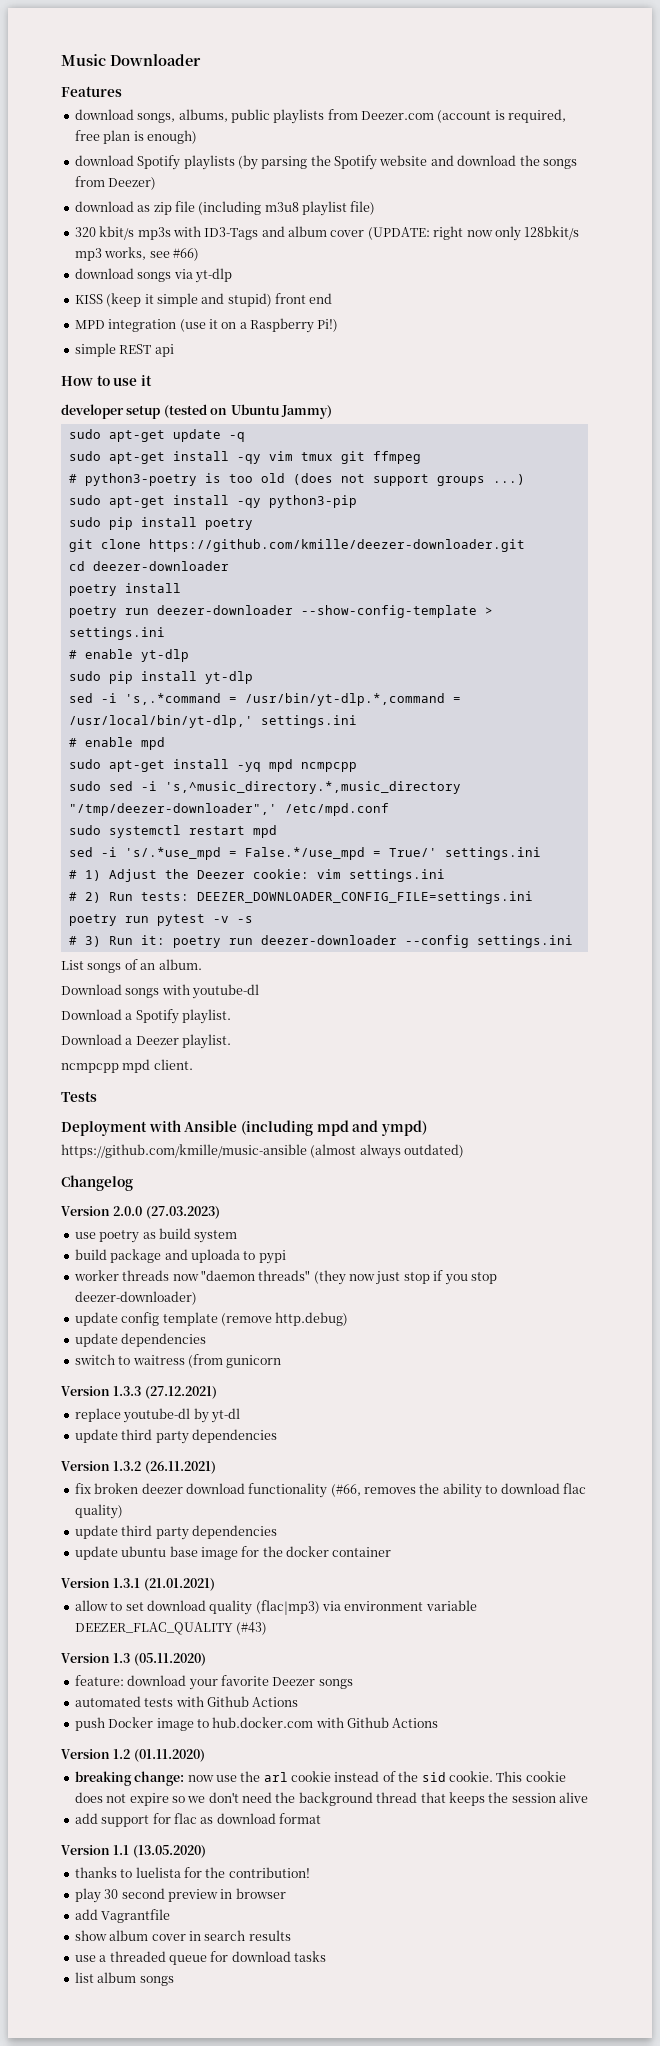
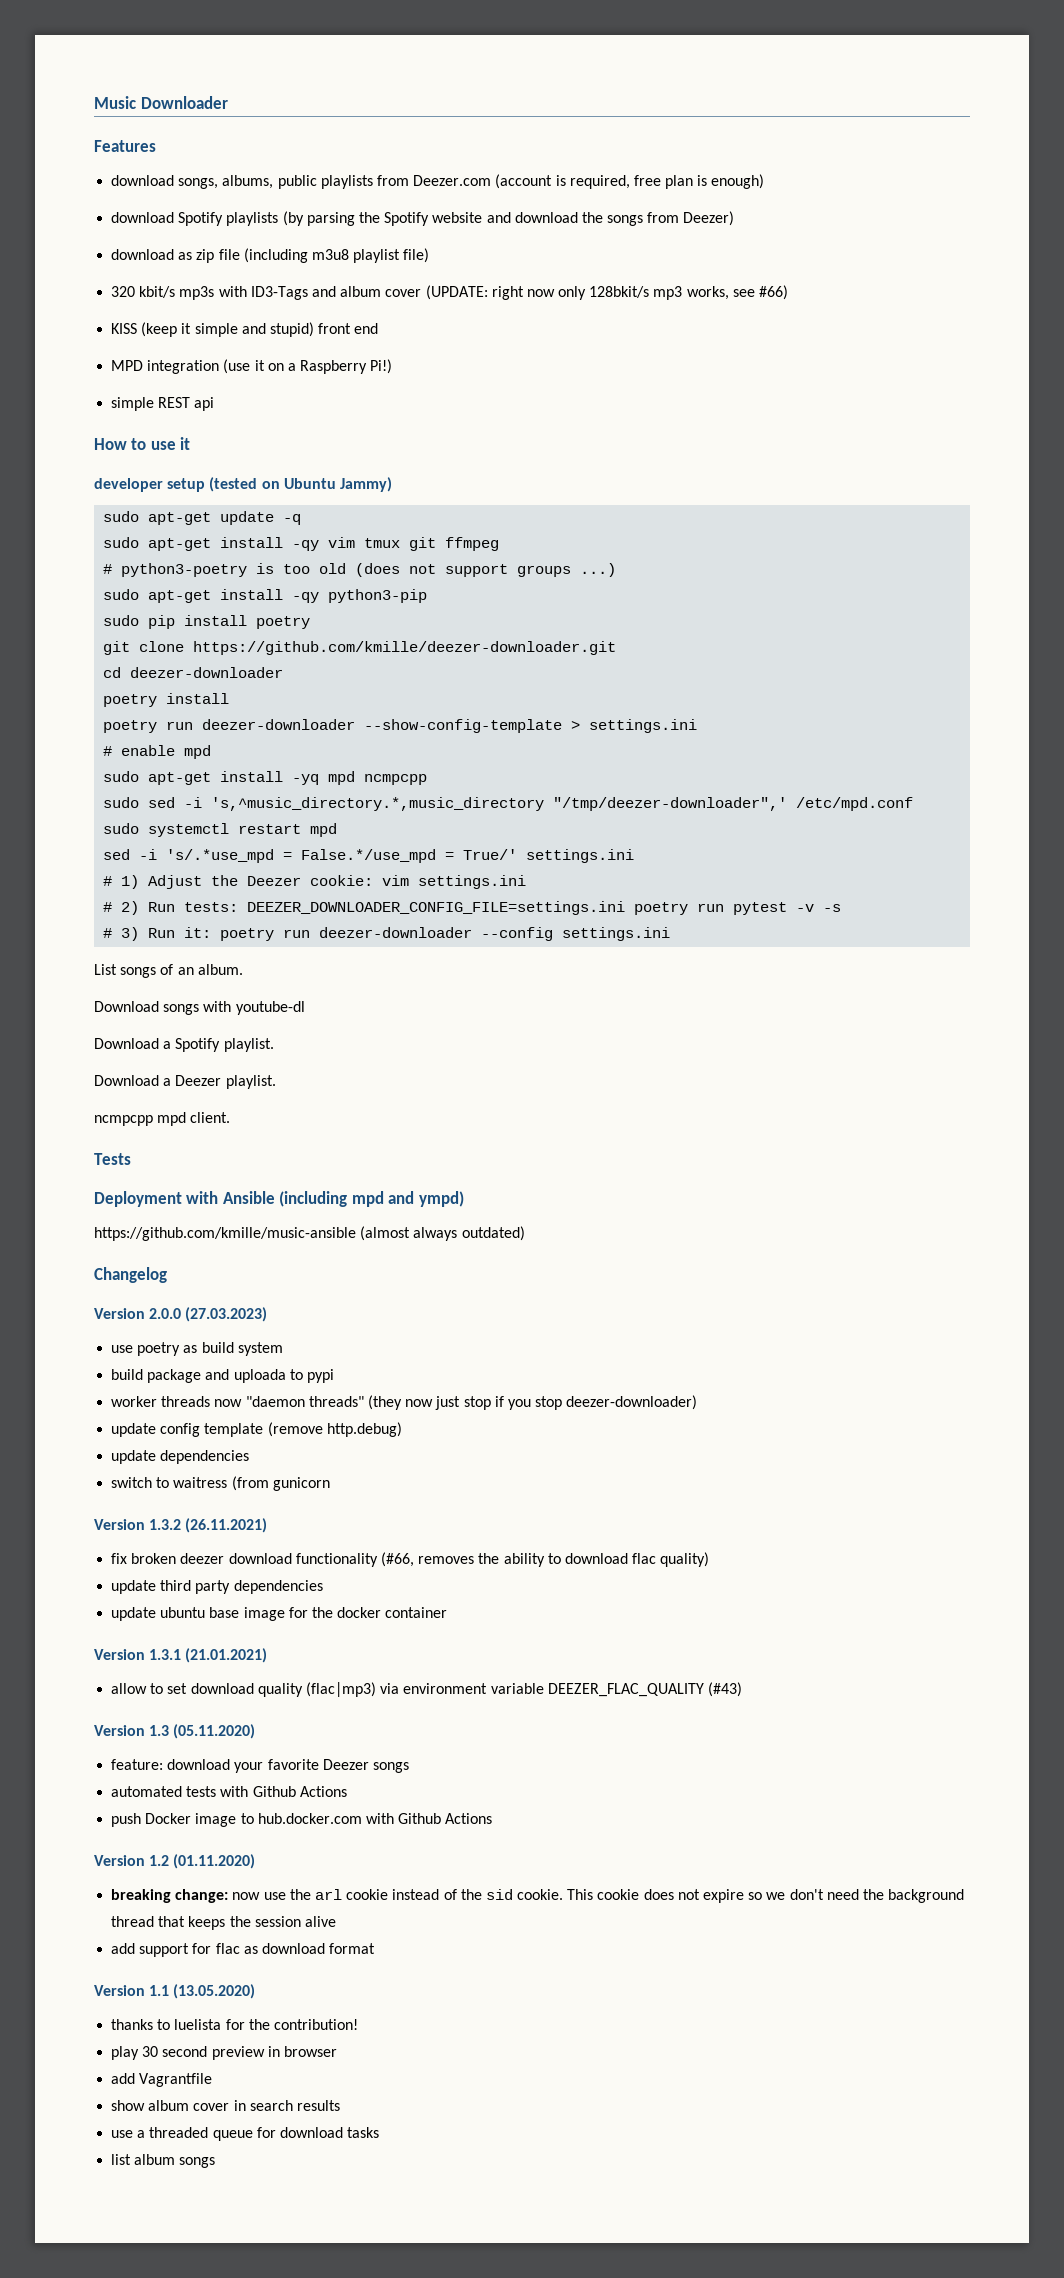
[74,268,232,283] // download songs via yt-dlp -> (789, 292) none
[68,649,189,662] [68,671,253,684] [68,693,461,706] [68,715,357,728] // # enable yt-dlp // sudo pip install yt-dlp // sed -i 's,.*command = /usr/bin/yt-dlp.*,command = /usr/local/bin/yt-dlp,' settings.ini -> (698, 726) none
[61,1386,217,1399] [74,1408,240,1423] [74,1429,277,1444] // Version 1.3.3 (27.12.2021) // replace youtube-dl by yt-dl // update third party dependencies -> (330, 1484) none

